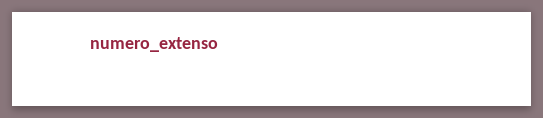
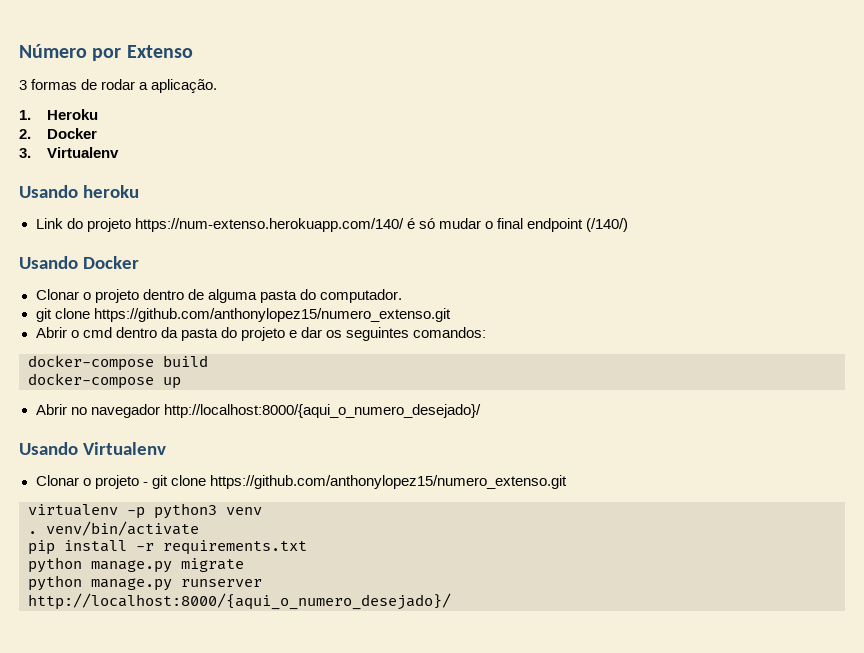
[90,37,218,52] numero_extenso -> [19,44,193,61] [19,79,218,93] [19,109,98,120] [19,128,97,139] [19,147,119,158] [19,185,139,198] [35,218,628,232] [19,256,139,269] [35,289,402,303] [35,308,451,322] [35,327,487,341] [28,355,208,371] [28,373,181,389] [35,404,481,418] [19,442,166,455] [35,475,567,489] [28,503,262,519] [28,521,199,536] [28,540,307,555] [28,557,244,573] [28,575,262,591] [28,593,451,610] Número por Extenso // 3 formas de rodar a aplicação. // 1. Heroku // 2. Docker // 3. Virtualenv // Usando heroku // Link do projeto https://num-extenso.herokuapp.com/140/ é só mudar o final endpoint (/140/) // Usando Docker // Clonar o projeto dentro de alguma pasta do computador. // git clone https://github.com/anthonylopez15/numero_extenso.git // Abrir o cmd dentro da pasta do projeto e dar os seguintes comandos: // docker-compose build // docker-compose up // Abrir no navegador http://localhost:8000/{aqui_o_numero_desejado}/ // Usando Virtualenv // Clonar o projeto - git clone https://github.com/anthonylopez15/numero_extenso.git // virtualenv -p python3 venv // . venv/bin/activate // pip install -r requirements.txt // python manage.py migrate // python manage.py runserver // http://localhost:8000/{aqui_o_numero_desejado}/

